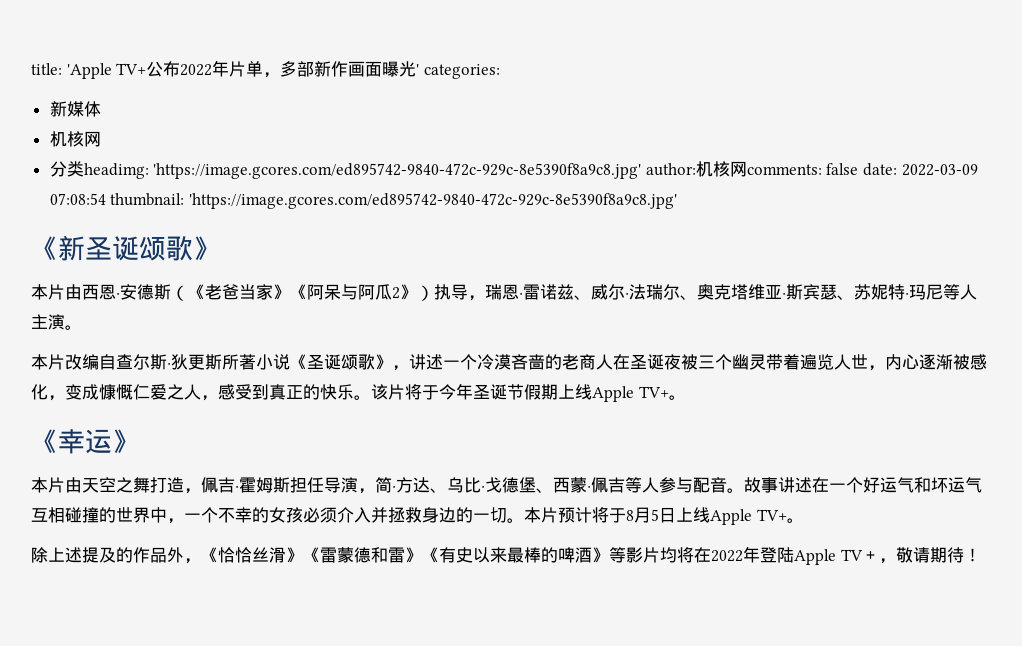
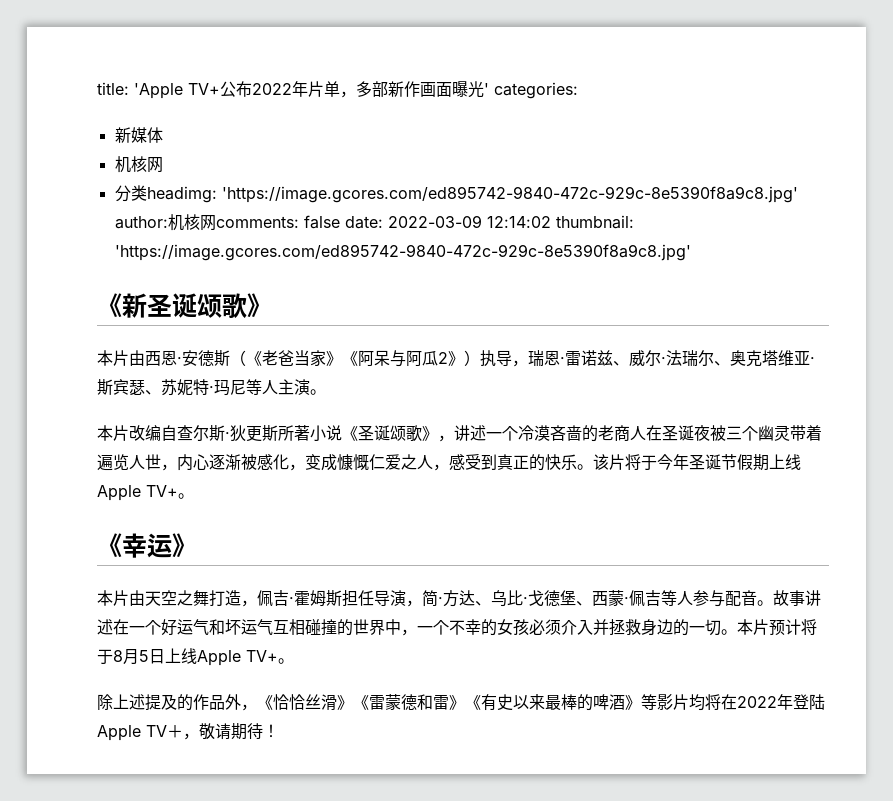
[49,193,106,205] 07:08:54 -> [486,216,551,228] 12:14:02

